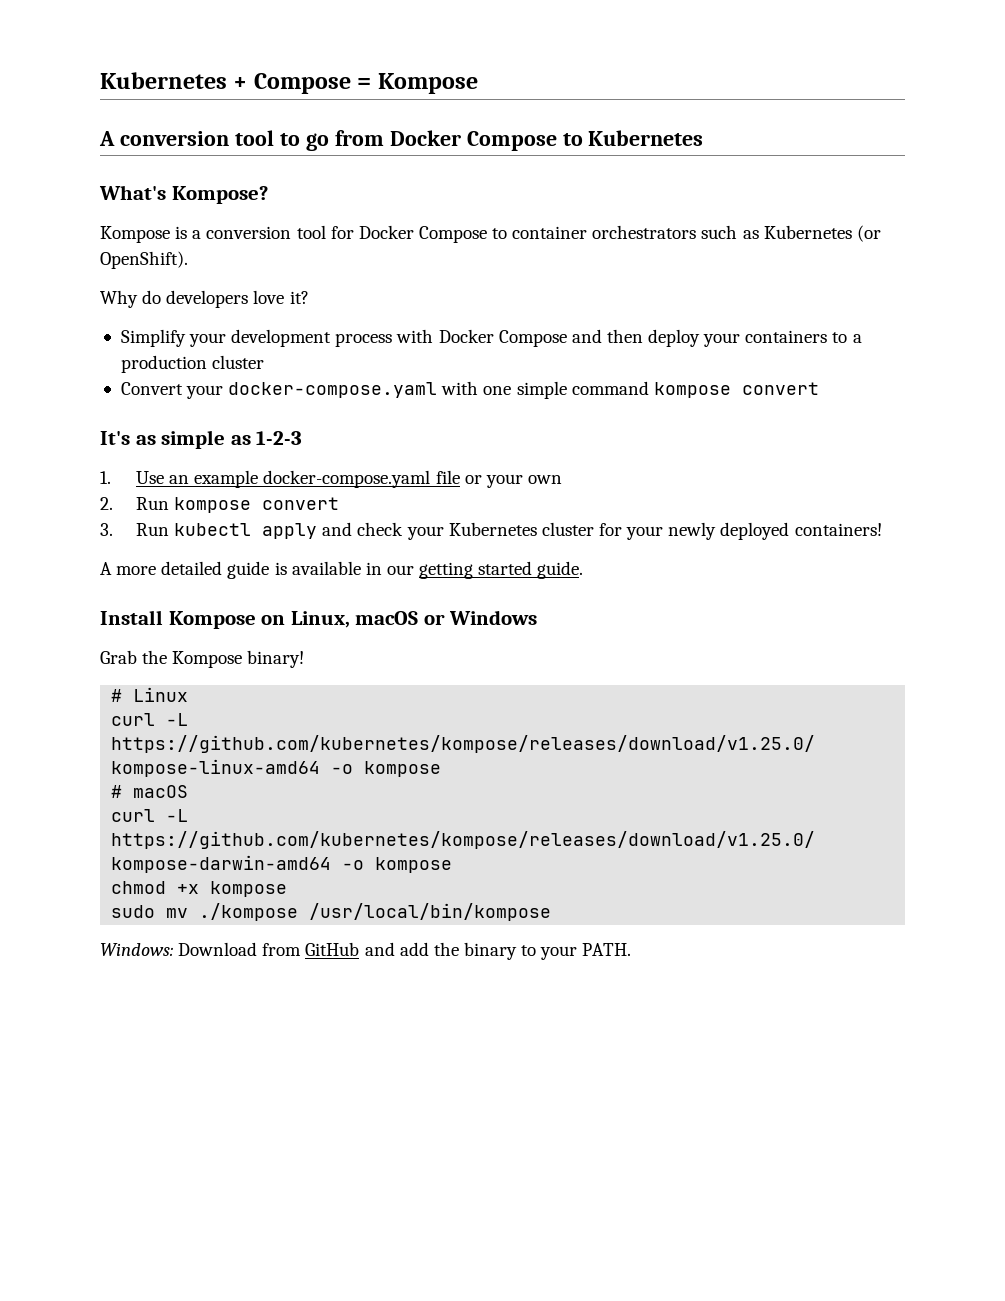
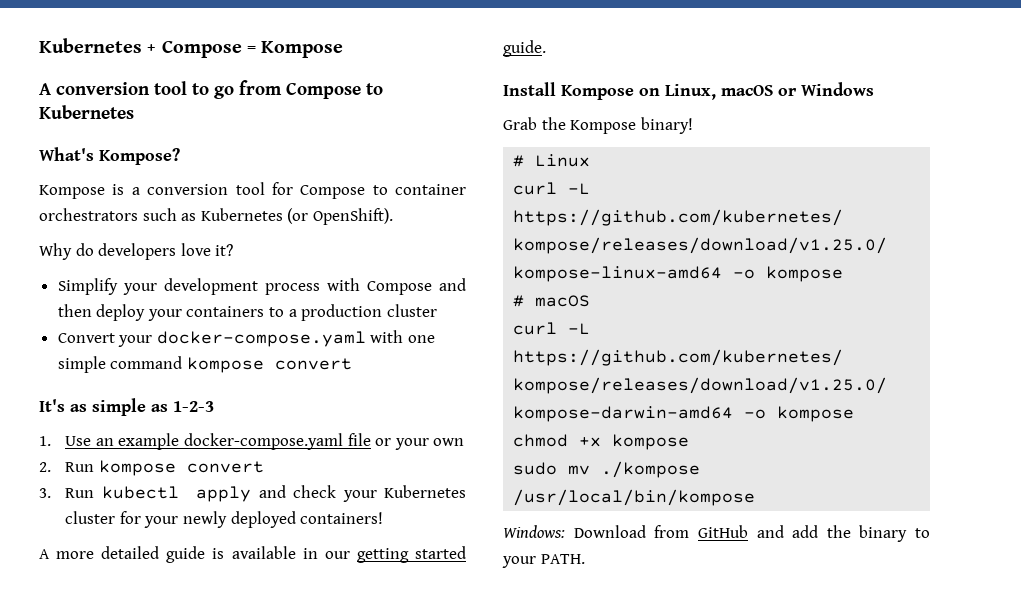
[389,130,461,146] Docker -> (282, 87) none
[358,225,414,239] Docker -> (293, 188) none
[438,329,494,343] Docker -> (360, 284) none

